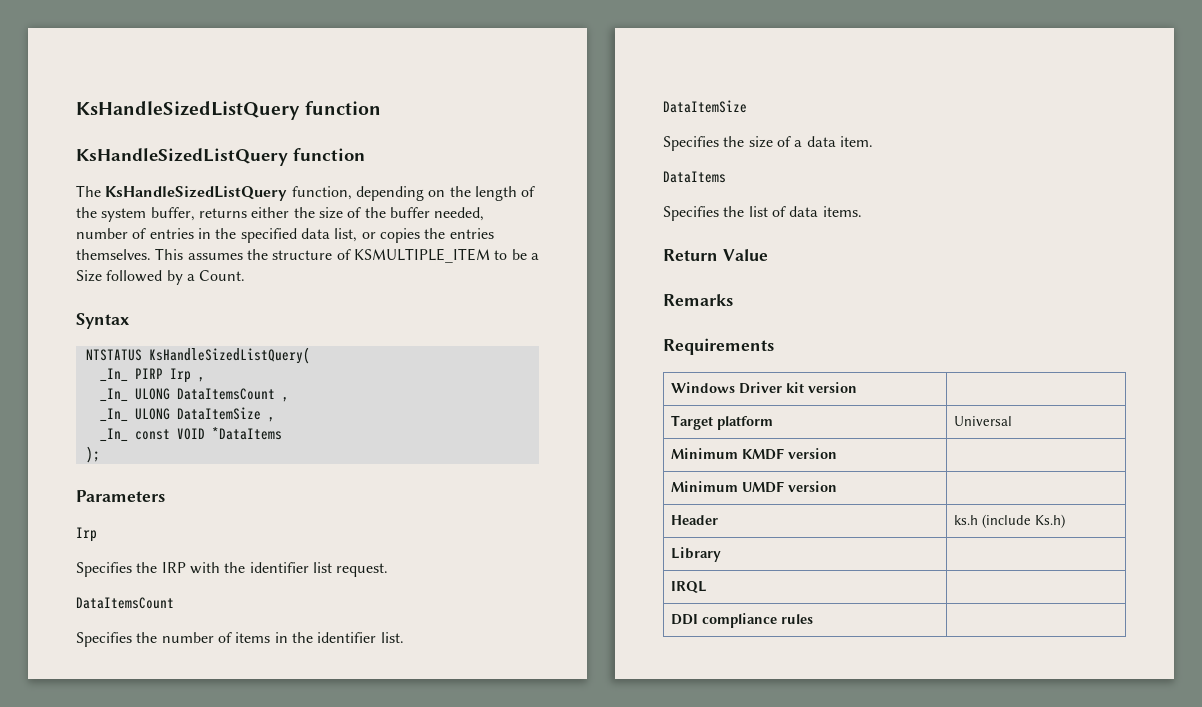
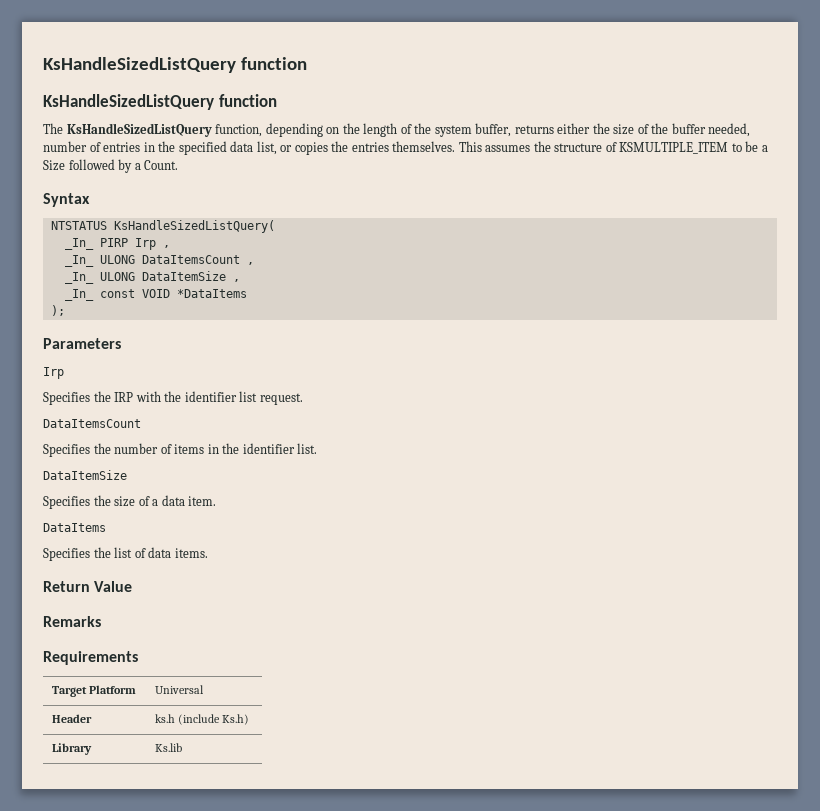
[670,382,857,394] // Windows Driver kit version | -> (138, 658) none
[716,416,773,430] platform -> [88,685,136,694] Platform
[670,448,837,460] [670,481,837,493] // Minimum KMDF version | // Minimum UMDF version | -> (204, 689) none
[670,581,707,593] [670,613,813,628] // IRQL | // DDI compliance rules | -> [154,743,182,752] Ks.lib

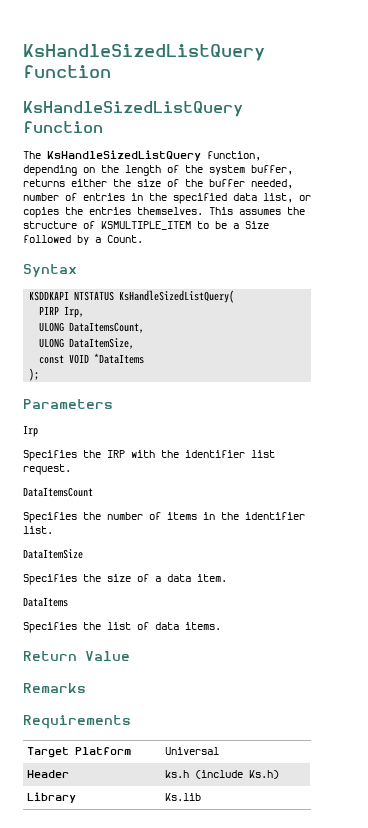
(90, 200) none -> [29,291,70,301] KSDDKAPI
[64,238,170,250] [64,255,254,267] [64,271,240,284] [64,289,94,301] _In_ PIRP Irp , // _In_ ULONG DataItemsCount , // _In_ ULONG DataItemSize , // _In_ -> [39,306,85,318] [39,322,145,333] [39,338,135,349] PIRP Irp, // ULONG DataItemsCount, // ULONG DataItemSize, //

